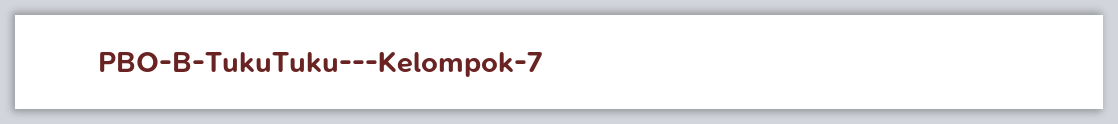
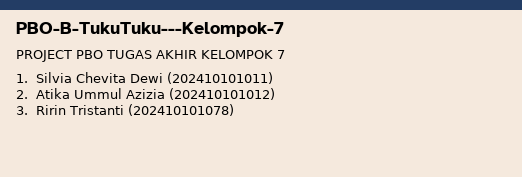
(543, 64) none -> [16,50,285,62] [16,72,274,84] [16,88,276,100] [16,104,235,116] // PROJECT PBO TUGAS AKHIR KELOMPOK 7 // 1. Silvia Chevita Dewi (202410101011) // 2. Atika Ummul Azizia (202410101012) // 3. Ririn Tristanti (202410101078)

